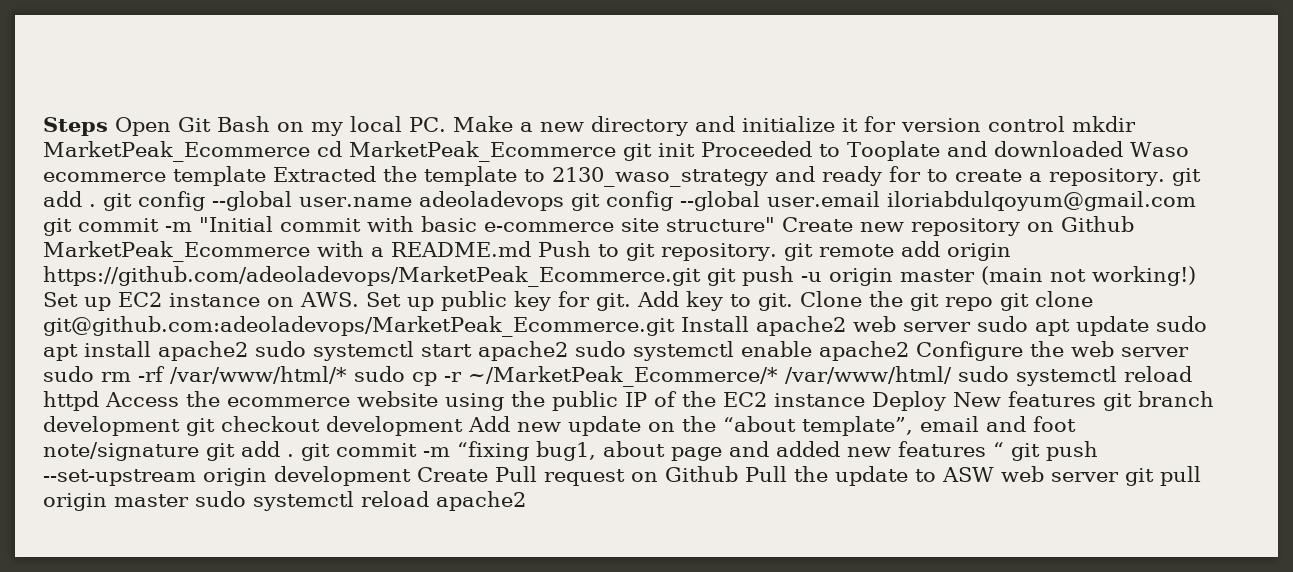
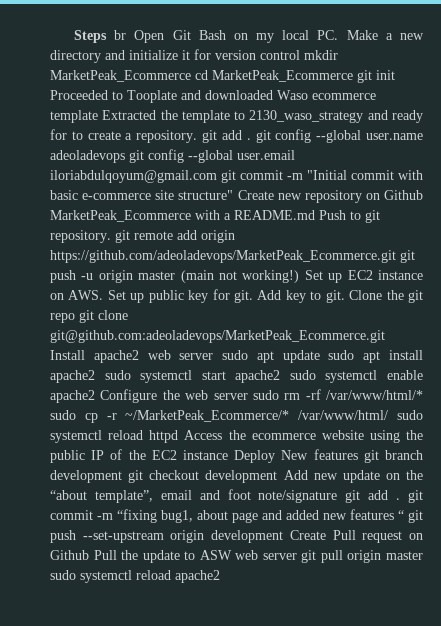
(108, 126) none -> [114,30,127,40] br

